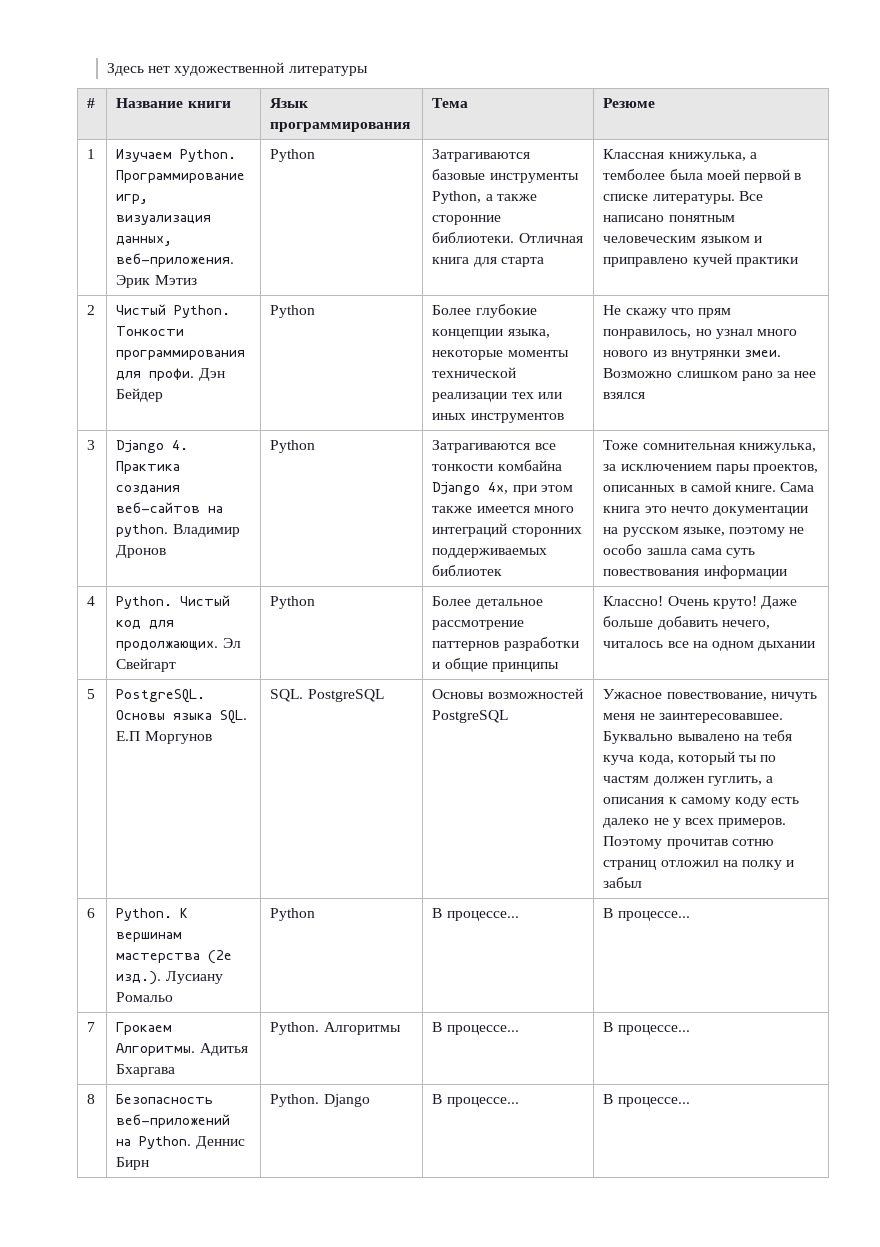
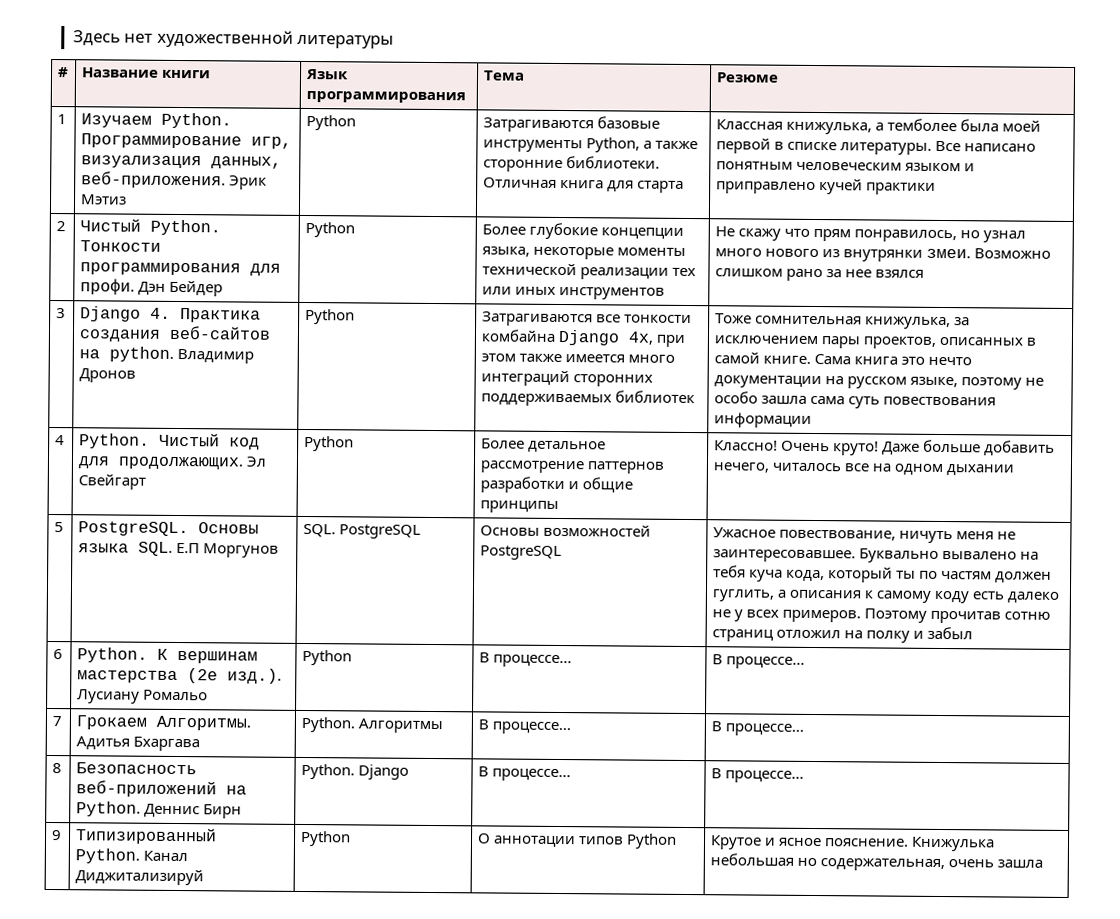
(690, 1102) none -> [50,830,62,841] [74,827,217,845] [74,848,188,864] [74,869,204,886] [299,830,351,847] [476,833,677,849] [709,835,996,852] [709,853,1044,872] // 9 | Типизированный Python. Канал Диджитализируй | Python | О аннотации типов Python | Крутое и ясное пояснение. Книжулька небольшая но содержательная, очень зашла

